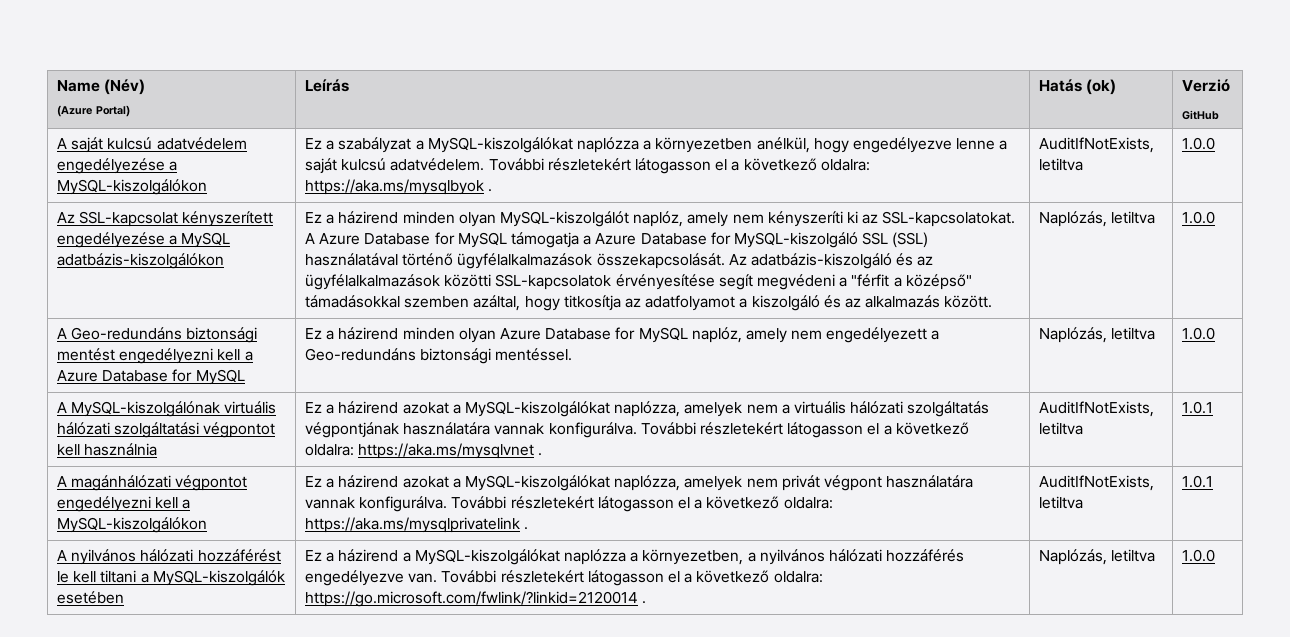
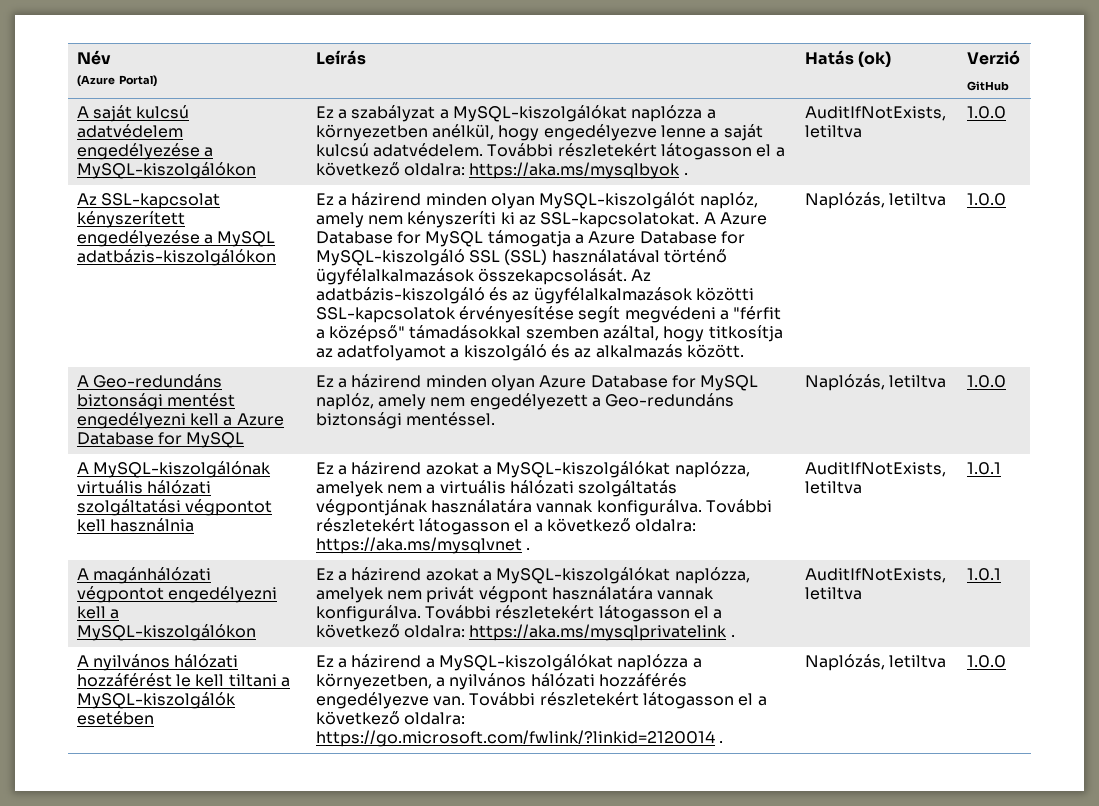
[57,79,146,95] Name (Név) -> [76,50,111,65] Név

